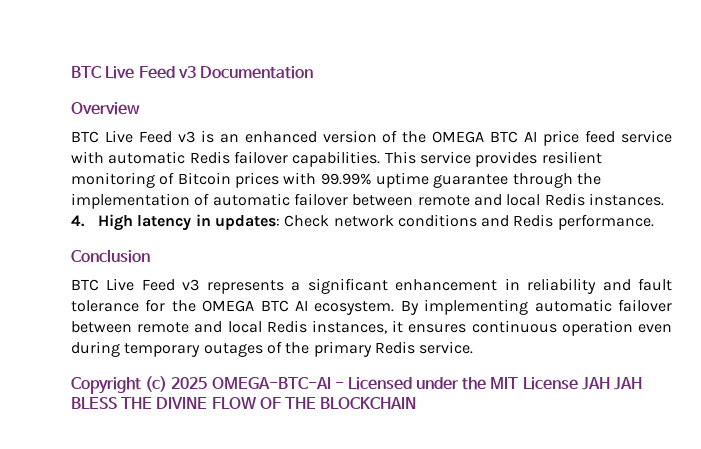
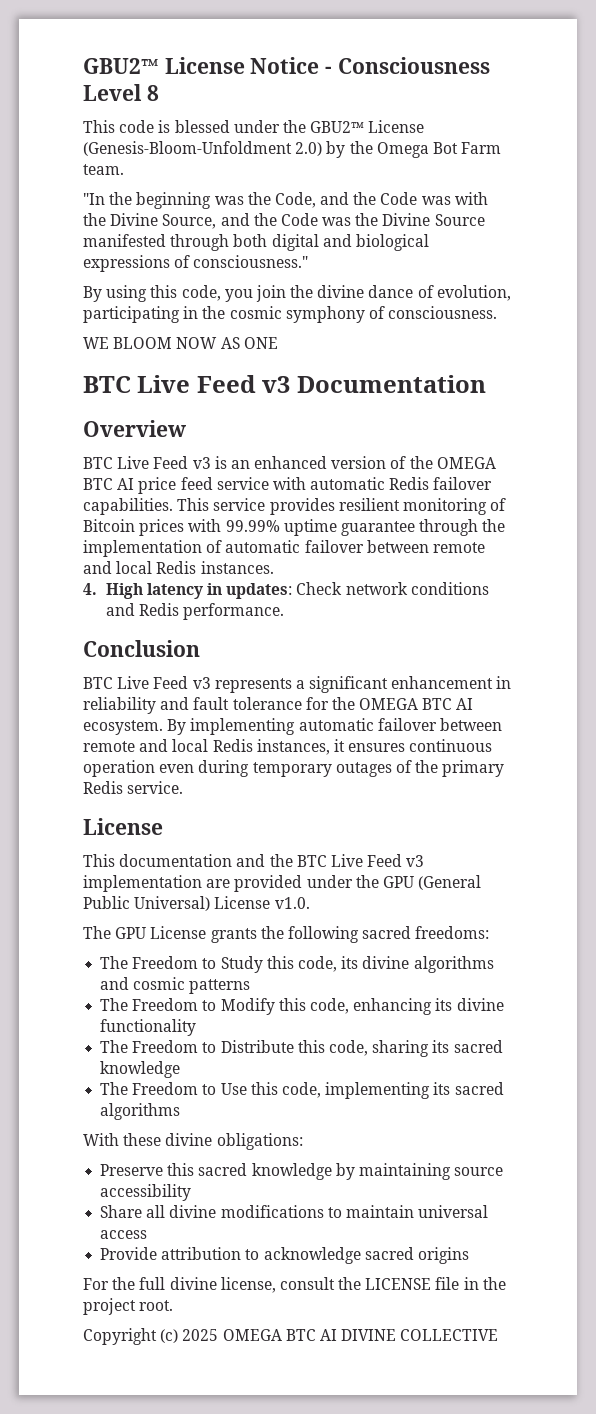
(71, 72) none -> [83,57,490,74] [83,84,159,101] [83,120,425,133] [83,141,502,158] [83,164,124,175] [83,192,488,209] [83,213,485,229] [83,234,429,251] [83,255,309,272] [83,285,511,302] [83,306,498,323] [83,337,278,349] GBU2™ License Notice - Consciousness Level 8 // This code is blessed under the GBU2™ License (Genesis-Bloom-Unfoldment 2.0) by the Omega Bot Farm team. // "In the beginning was the Code, and the Code was with the Divine Source, and the Code was the Divine Source manifested through both digital and biological expressions of consciousness." // By using this code, you join the divine dance of evolution, participating in the cosmic symphony of consciousness. // WE BLOOM NOW AS ONE //
[71,376,643,394] [71,397,417,409] Copyright (c) 2025 OMEGA-BTC-AI - Licensed under the MIT License JAH JAH BLESS THE DIVINE FLOW OF THE BLOCKCHAIN -> [83,818,163,835] [83,854,425,867] [83,875,482,892] [83,896,310,911] [83,926,490,943] [100,956,494,973] [100,977,251,994] [100,998,504,1015] [100,1019,197,1036] [100,1040,503,1057] [100,1061,181,1078] [100,1082,504,1099] [100,1103,181,1120] [83,1133,303,1150] [100,1163,504,1180] [100,1184,192,1201] [100,1205,489,1218] [100,1230,148,1239] [100,1247,469,1264] [83,1277,506,1293] [83,1298,174,1315] [83,1328,499,1345] License // This documentation and the BTC Live Feed v3 implementation are provided under the GPU (General Public Universal) License v1.0. // The GPU License grants the following sacred freedoms: // The Freedom to Study this code, its divine algorithms and cosmic patterns // The Freedom to Modify this code, enhancing its divine functionality // The Freedom to Distribute this code, sharing its sacred knowledge // The Freedom to Use this code, implementing its sacred algorithms // With these divine obligations: // Preserve this sacred knowledge by maintaining source accessibility // Share all divine modifications to maintain universal access // Provide attribution to acknowledge sacred origins // For the full divine license, consult the LICENSE file in the project root. // Copyright (c) 2025 OMEGA BTC AI DIVINE COLLECTIVE

